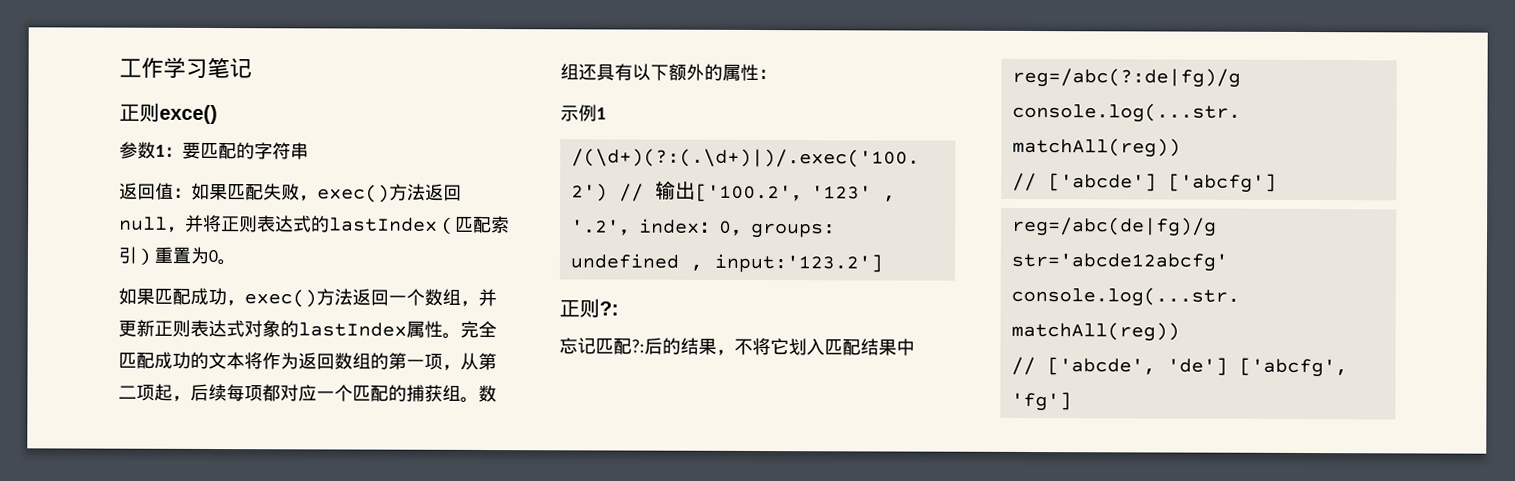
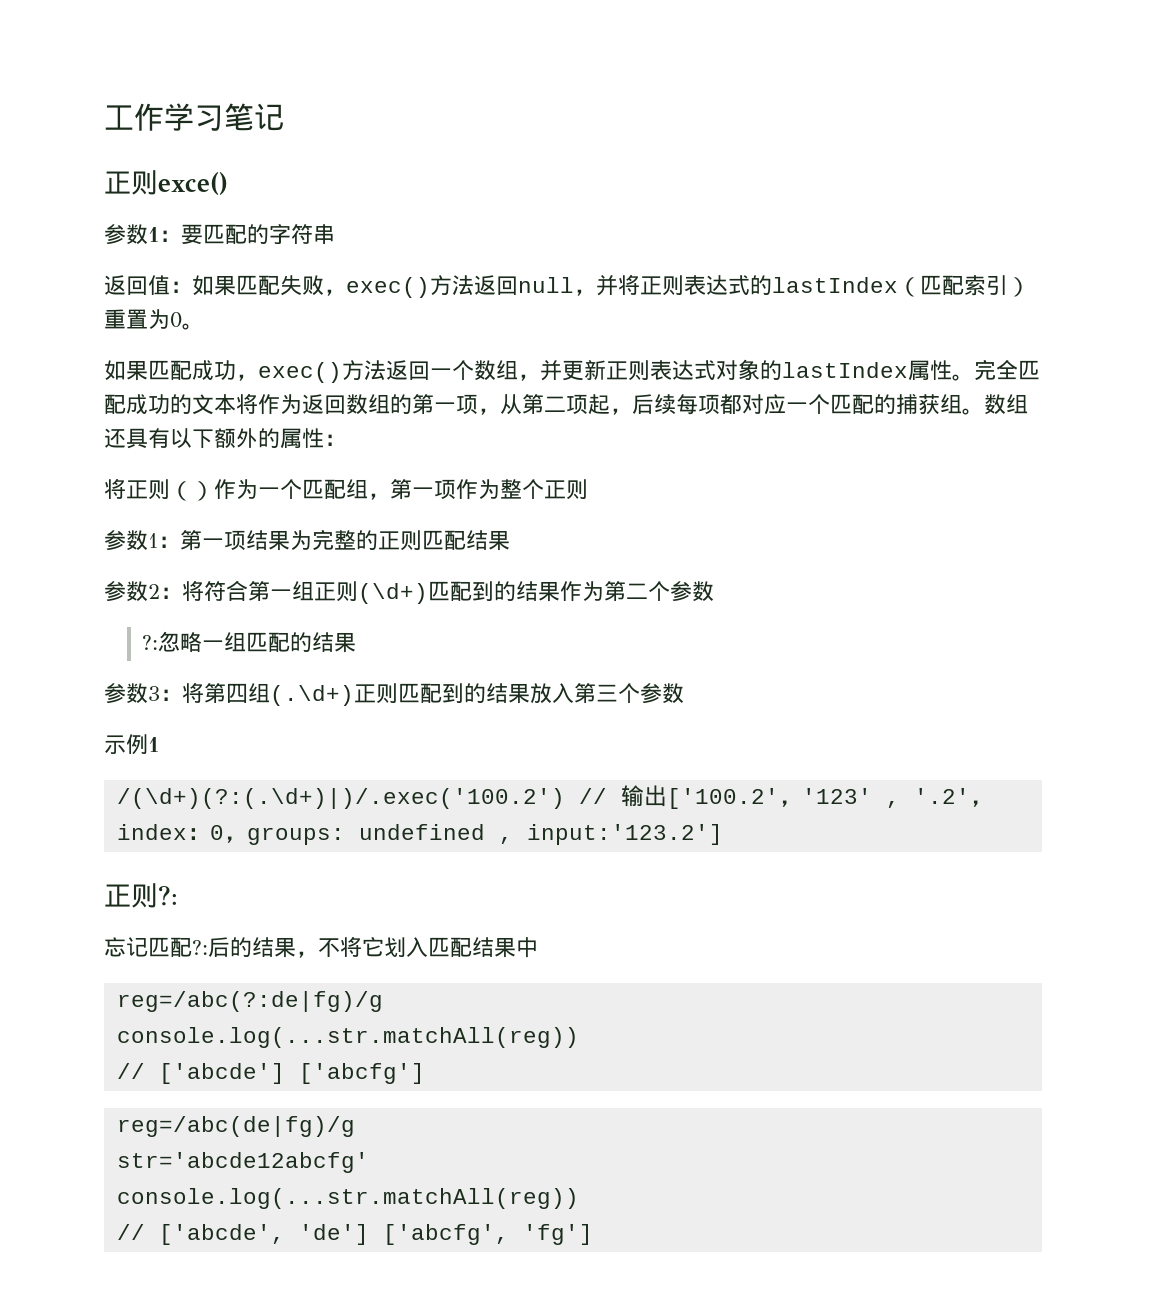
(777, 74) none -> [104,478,588,501] [104,529,510,551] [104,580,714,604] [142,631,357,653] [104,682,684,706] // 将正则（）作为一个匹配组，第一项作为整个正则 // 参数1：第一项结果为完整的正则匹配结果 // 参数2：将符合第一组正则(\d+)匹配到的结果作为第二个参数 // ?:忽略一组匹配的结果 // 参数3：将第四组(.\d+)正则匹配到的结果放入第三个参数

